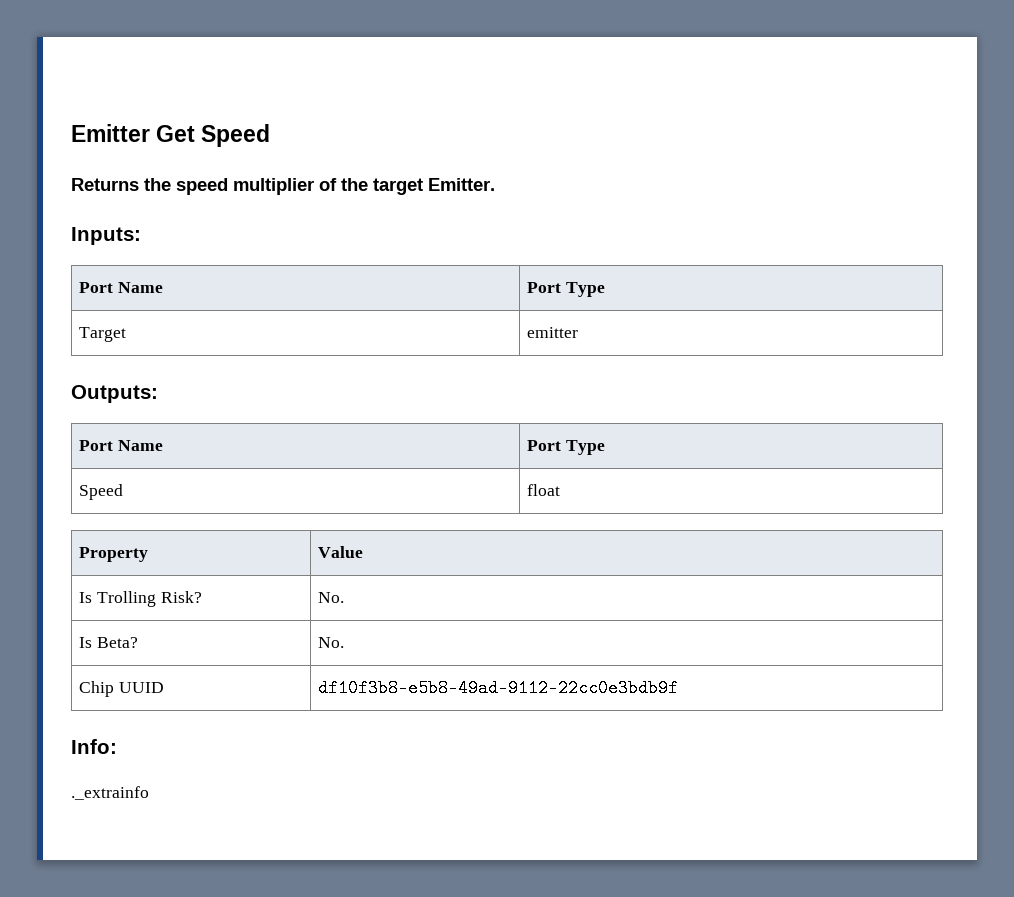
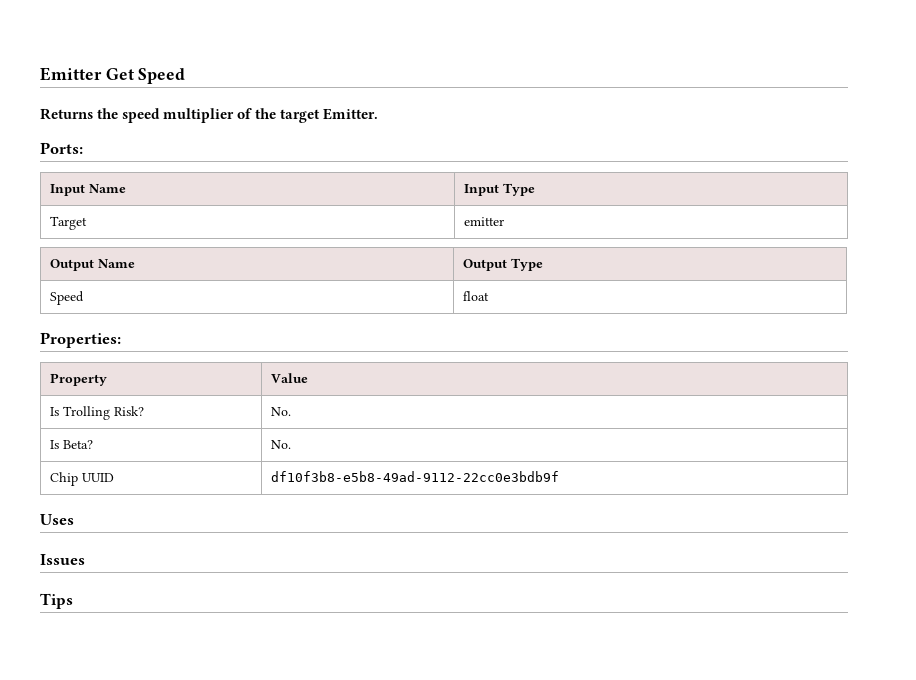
[71,227,141,245] [79,282,164,293] [527,282,562,293] Inputs: // Port Name | Port -> [40,142,83,154] [50,184,127,196] [464,184,500,196] Ports: // Input Name | Input
[71,385,158,403] [79,440,164,451] [527,440,562,451] // Outputs: // Port Name | Port -> [50,259,136,271] [463,259,508,271] // Output Name | Output
(561, 490) none -> [40,332,121,348] // Properties:
[71,739,117,754] [71,786,149,800] Info: // ._extrainfo -> [40,514,74,525] [40,554,85,565] [40,593,73,609] Uses // Issues // Tips

